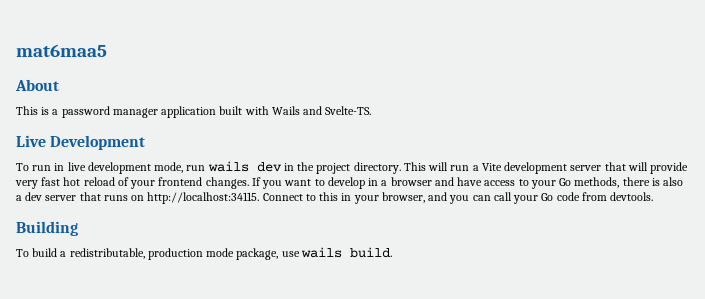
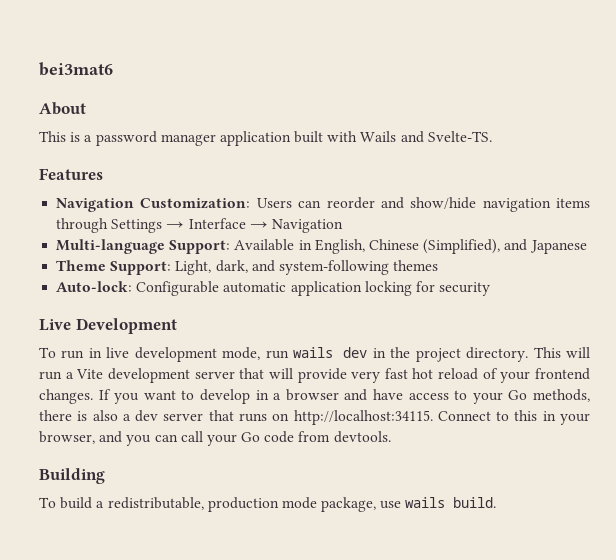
[16,44,107,57] mat6maa5 -> [39,62,113,76] bei3mat6
(372, 110) none -> [39,168,103,180] [56,197,590,212] [56,218,343,233] [56,239,587,254] [56,260,439,275] [56,281,491,296] // Features // Navigation Customization: Users can reorder and show/hide navigation items through Settings → Interface → Navigation // Multi-language Support: Available in English, Chinese (Simplified), and Japanese // Theme Support: Light, dark, and system-following themes // Auto-lock: Configurable automatic application locking for security

